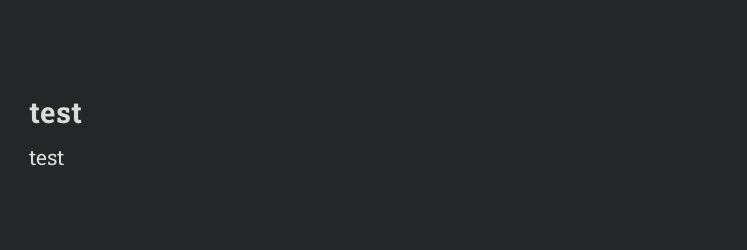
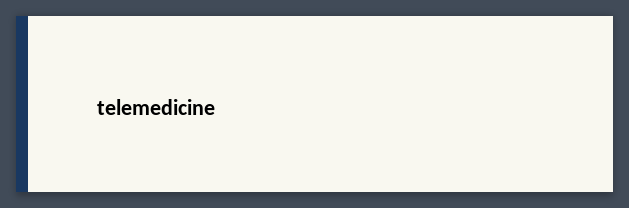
[29,103,82,124] [29,151,64,166] test // test -> [97,99,215,115] telemedicine

